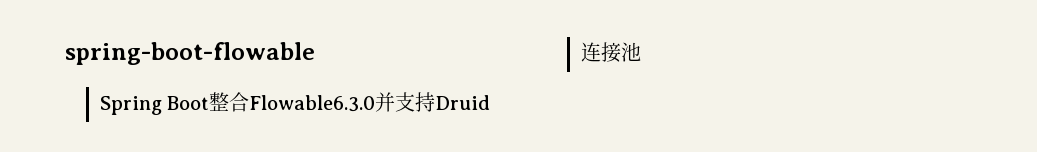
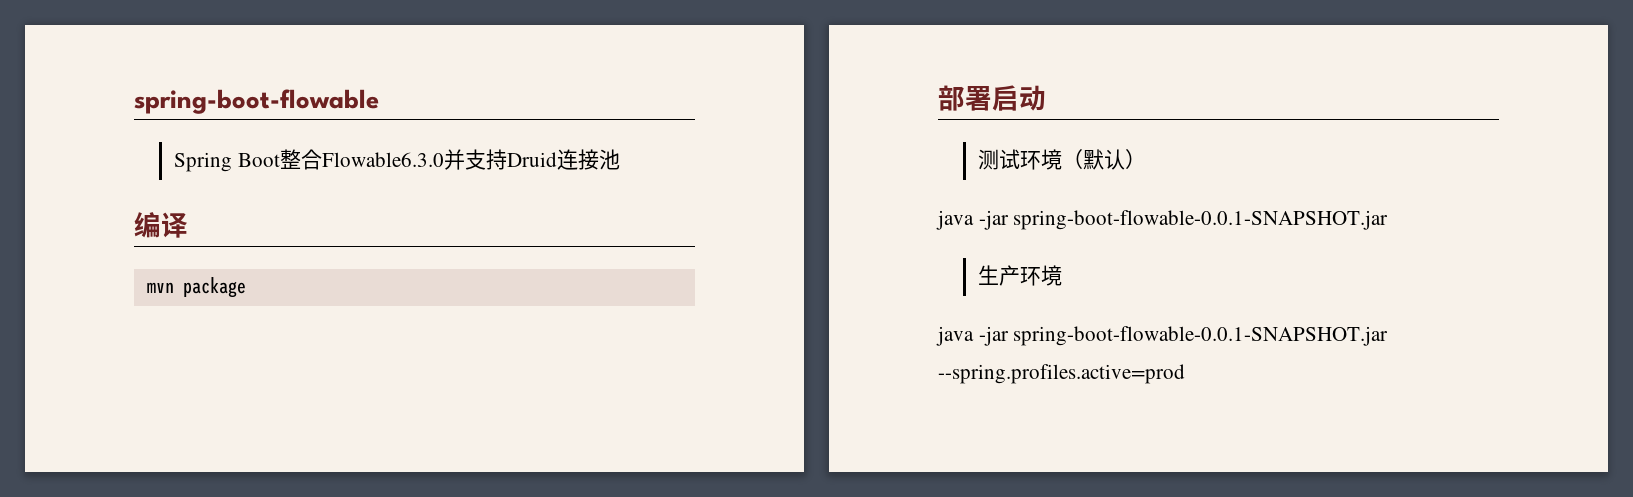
(641, 52) none -> [134,212,188,238] [146,277,246,298] [938,85,1046,111] [977,149,1146,170] [936,210,1389,230] [977,265,1062,286] [936,326,1389,346] [938,364,1185,384] // 编译 // mvn package // 部署启动 // 测试环境（默认） // java -jar spring-boot-flowable-0.0.1-SNAPSHOT.jar // 生产环境 // java -jar spring-boot-flowable-0.0.1-SNAPSHOT.jar --spring.profiles.active=prod

